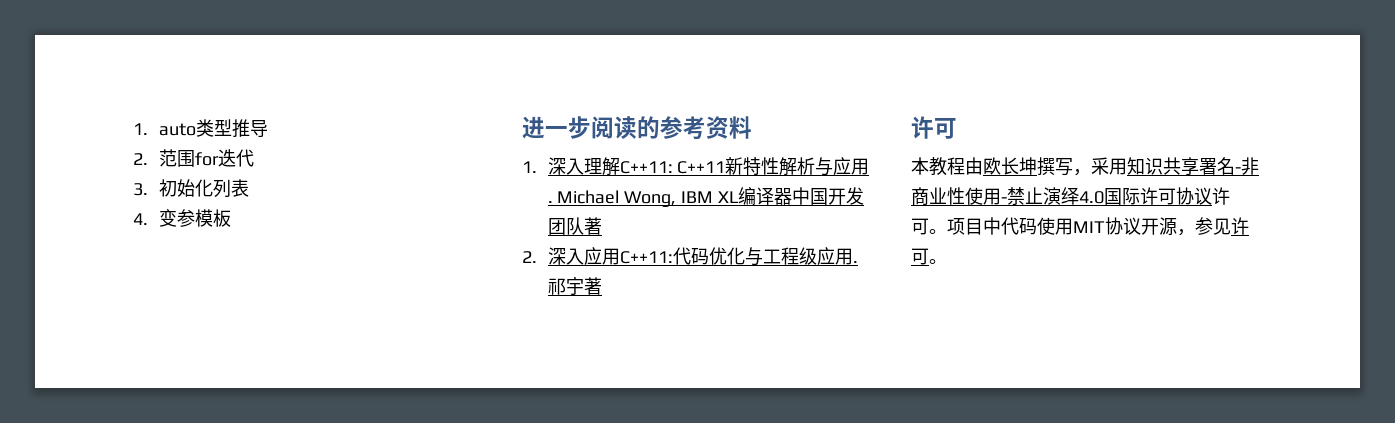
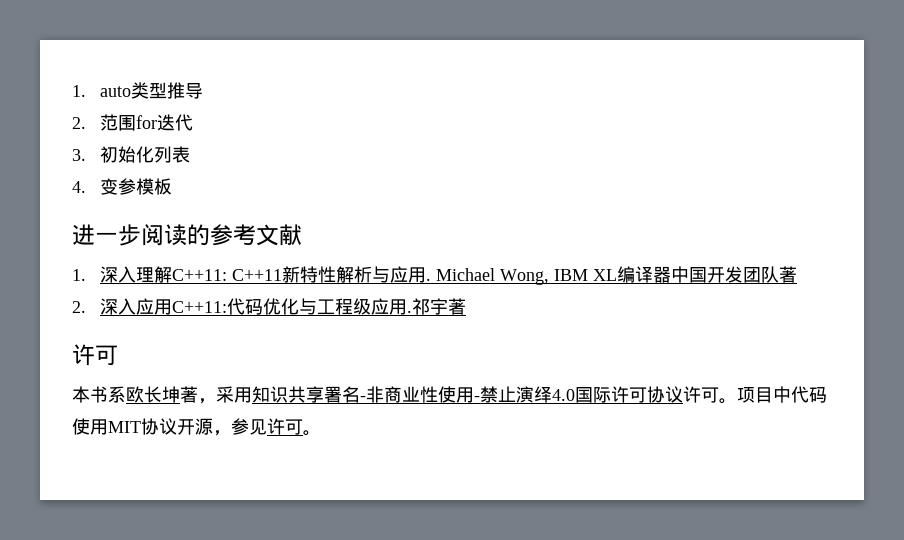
[706,116,752,139] 资料 -> [256,224,302,246] 文献
[929,157,1073,176] 教程由欧长坤撰写 -> [90,386,198,403] 书系欧长坤著

